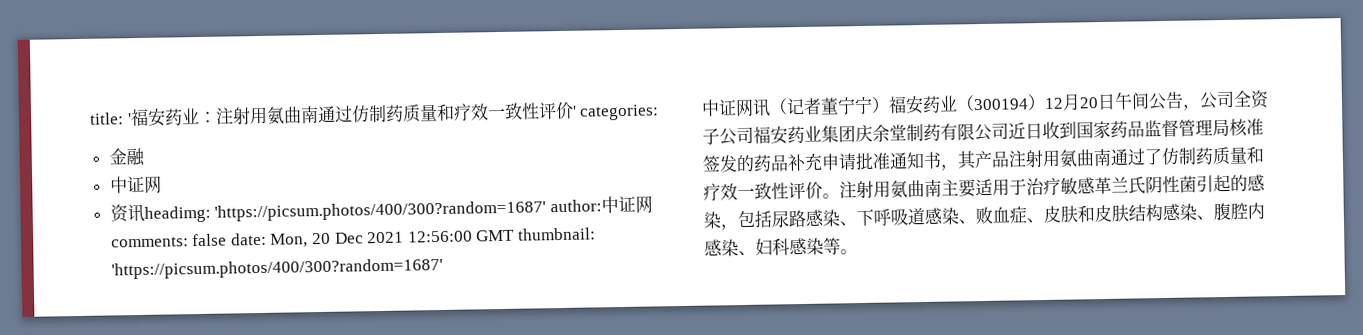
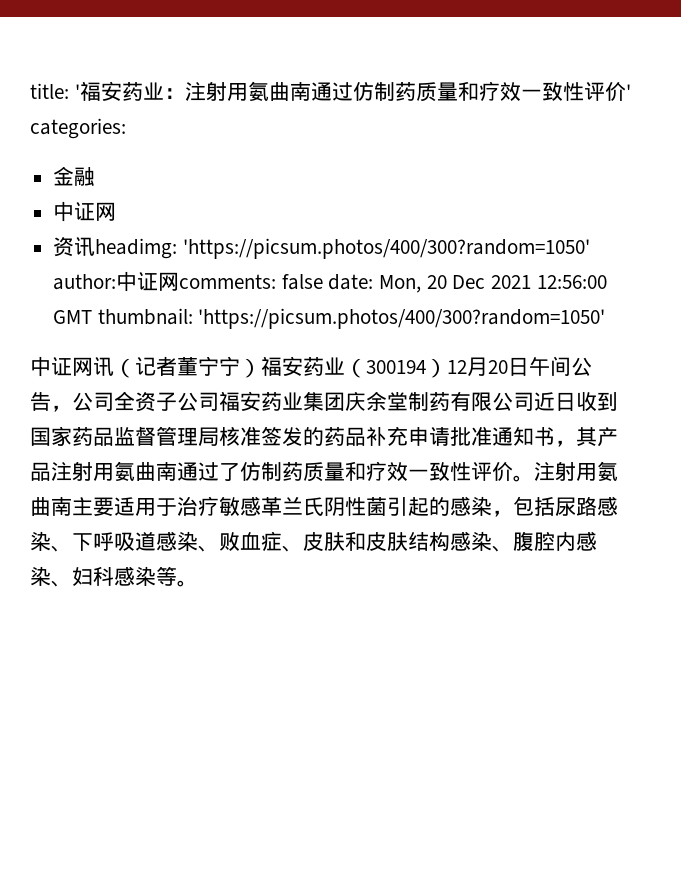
[214,200,547,222] 'https://picsum.photos/400/300?random=1687' -> [182,238,590,259] 'https://picsum.photos/400/300?random=1050'
[110,257,443,280] 'https://picsum.photos/400/300?random=1687' -> [198,308,606,329] 'https://picsum.photos/400/300?random=1050'

